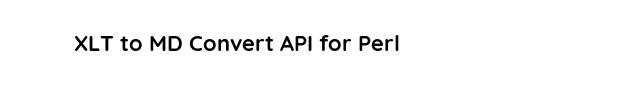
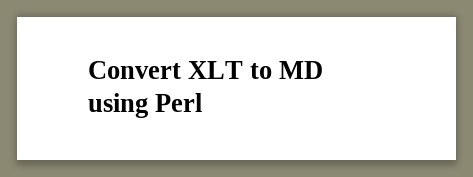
(74, 43) none -> [88,61,181,79] Convert
[189,35,352,51] Convert API for -> [88,93,148,118] using

